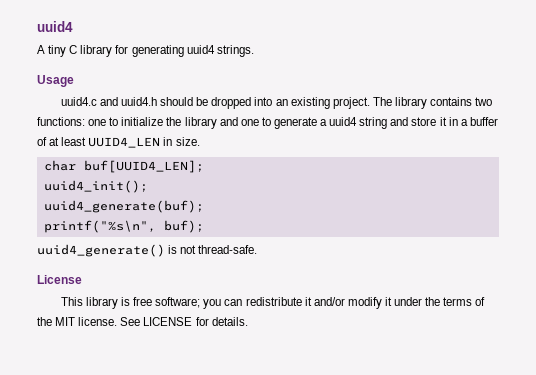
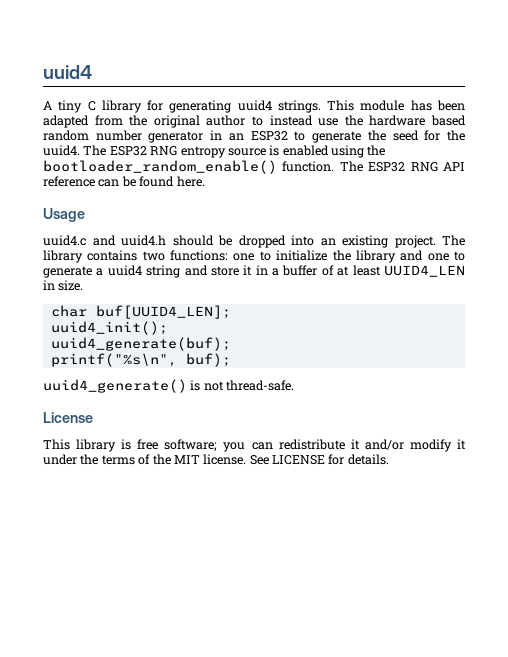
(254, 51) none -> [327,100,465,111] [43,115,467,128] [43,130,466,143] [43,145,386,158] [43,160,465,174] [43,176,205,187] This module has been adapted from the original author to instead use the hardware based random number generator in an ESP32 to generate the seed for the uuid4. The ESP32 RNG entropy source is enabled using the bootloader_random_enable() function. The ESP32 RNG API reference can be found here.

